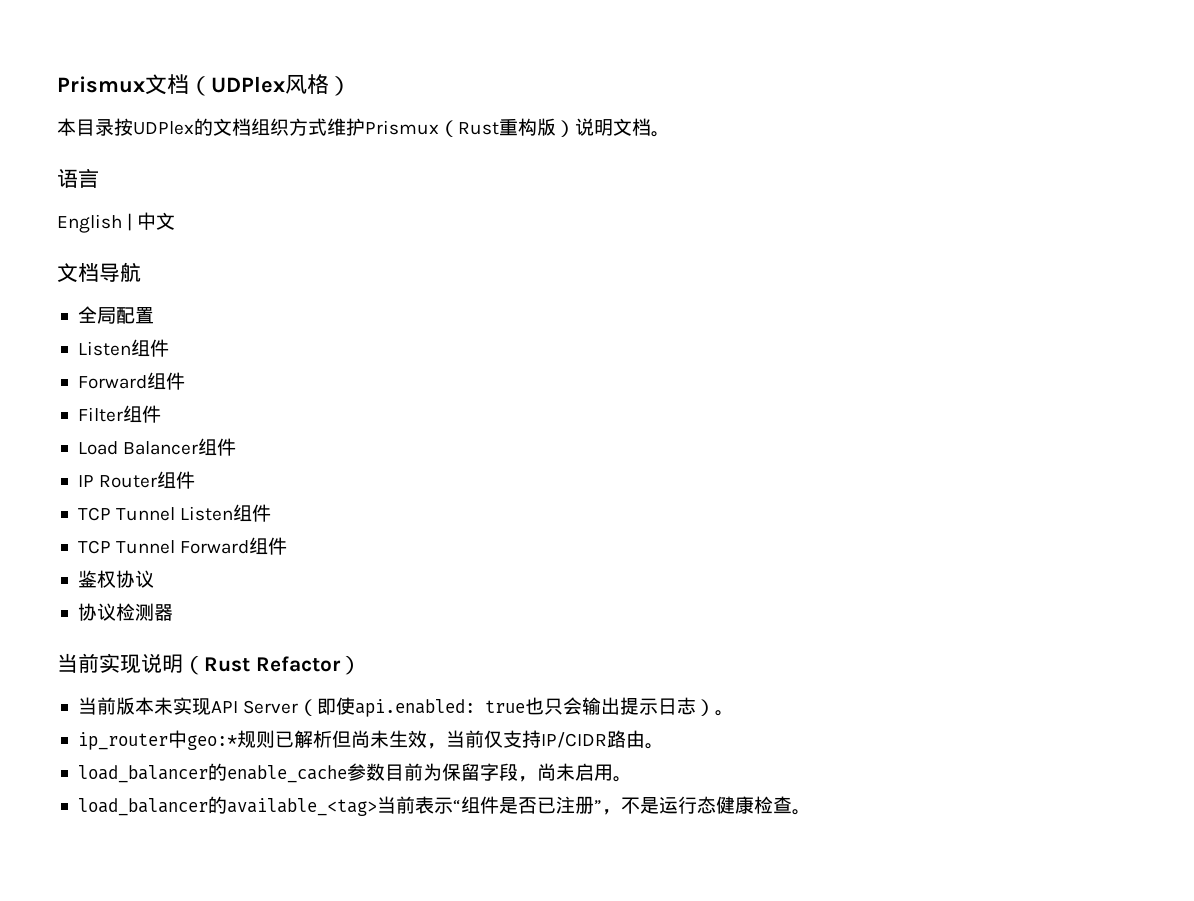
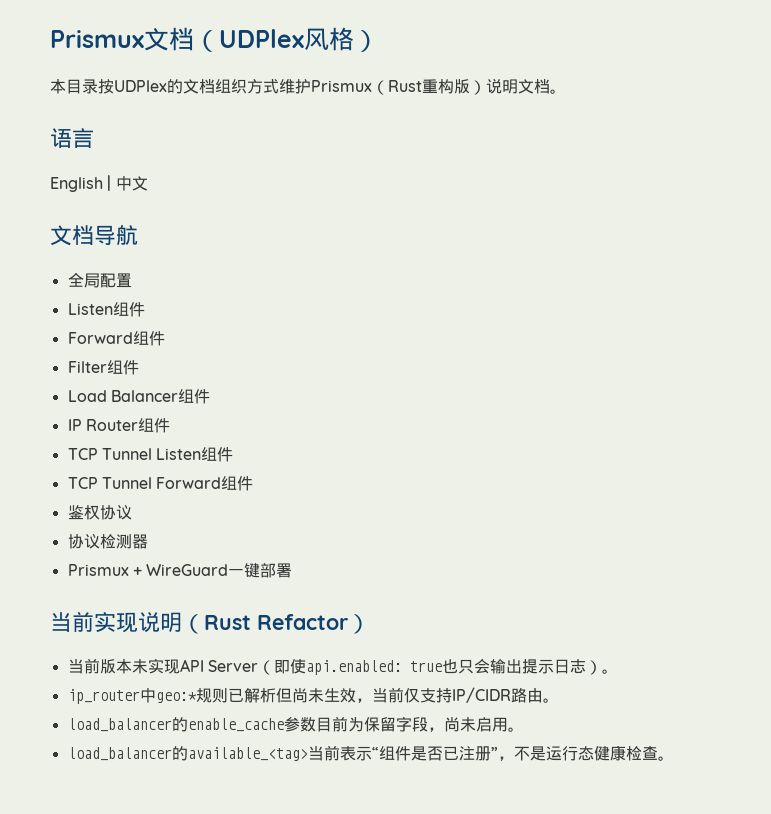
(173, 612) none -> [67,563,293,578] // Prismux + WireGuard一键部署

